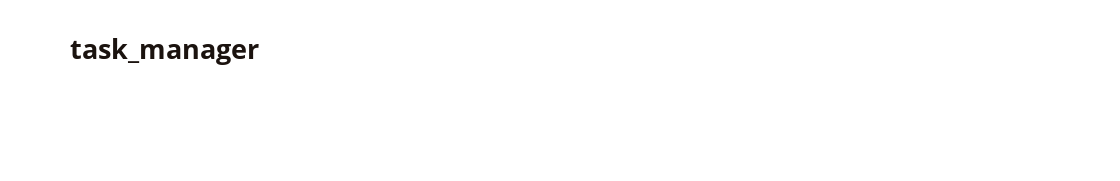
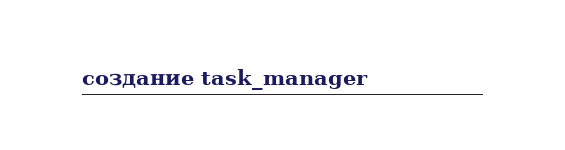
(70, 51) none -> [82,73,194,88] создание

